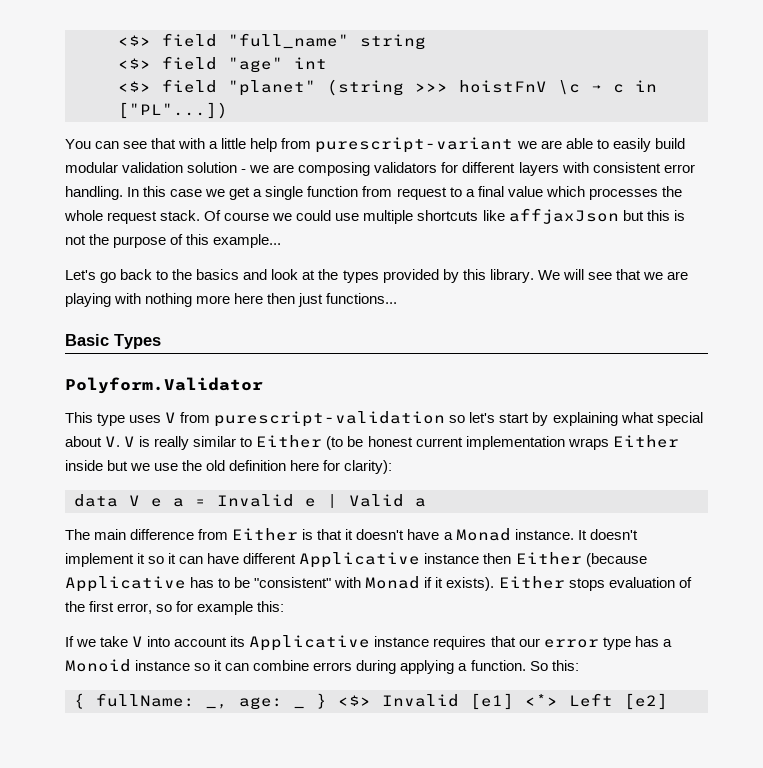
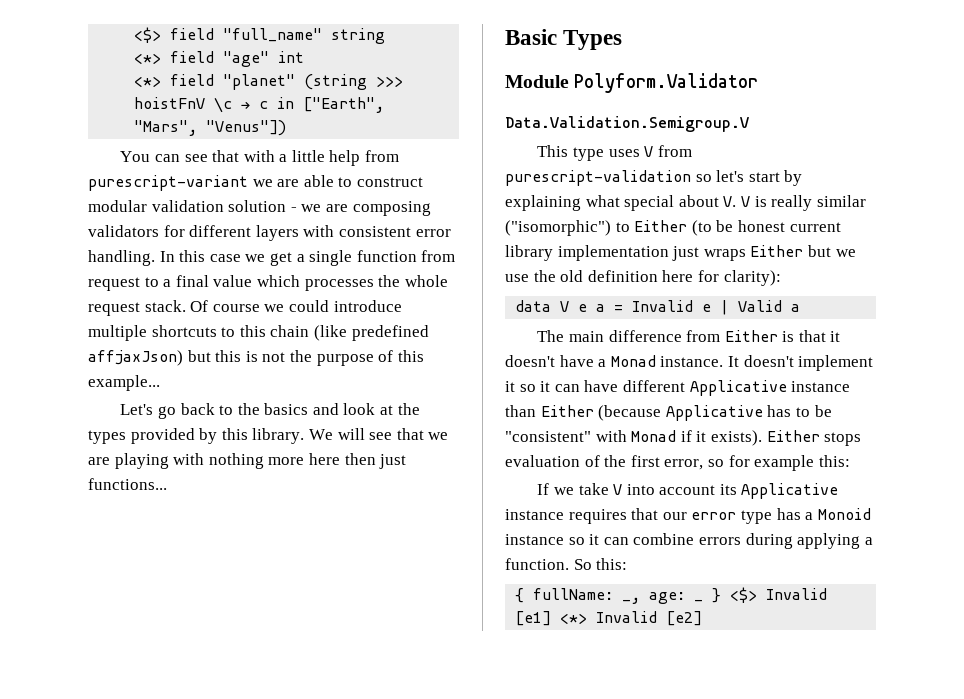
[118,58,151,69] <$> -> [134,53,162,64] <*>
[118,81,151,92] <$> -> [134,76,162,87] <*>
[118,102,228,119] ["PL"...]) -> [303,97,385,113] [134,120,287,136] ["Earth", "Mars", "Venus"])
[612,138,685,152] easily build -> [356,177,423,187] construct
[335,213,360,221] use -> [333,300,402,312] introduce
[482,208,619,224] like affjaxJson -> [221,325,429,341] [88,350,183,366] to this chain (like predefined affjaxJson)
(161, 341) none -> [505,75,569,88] Module
(263, 385) none -> [505,116,749,132] // Data.Validation.Semigroup.V
(237, 441) none -> [505,220,611,236] ("isomorphic")
[465,436,565,450] implementation -> [505,245,700,261] library implementation just
[65,460,103,471] inside -> (804, 251) none
[483,553,512,564] then -> [505,405,536,417] than
[569,693,613,707] Left -> [596,611,658,623] Invalid

